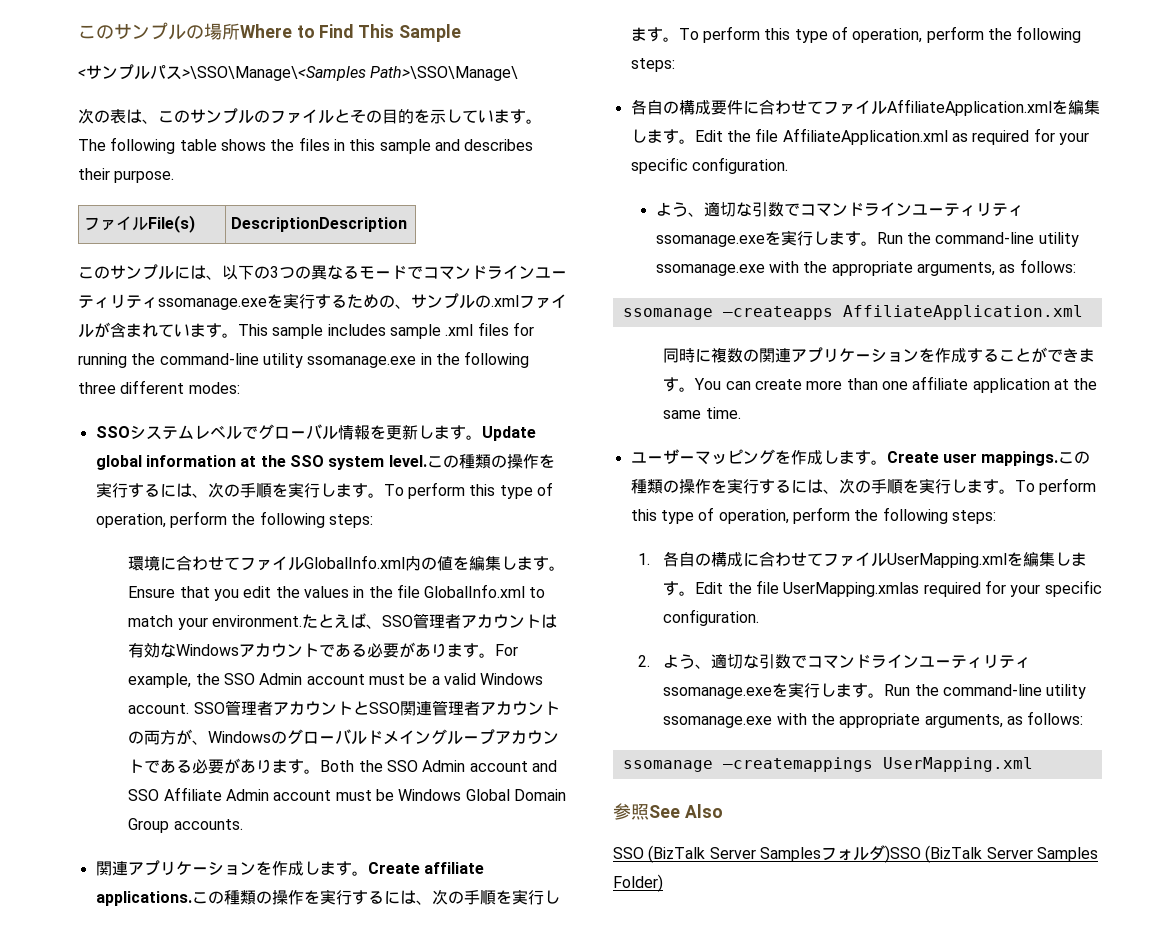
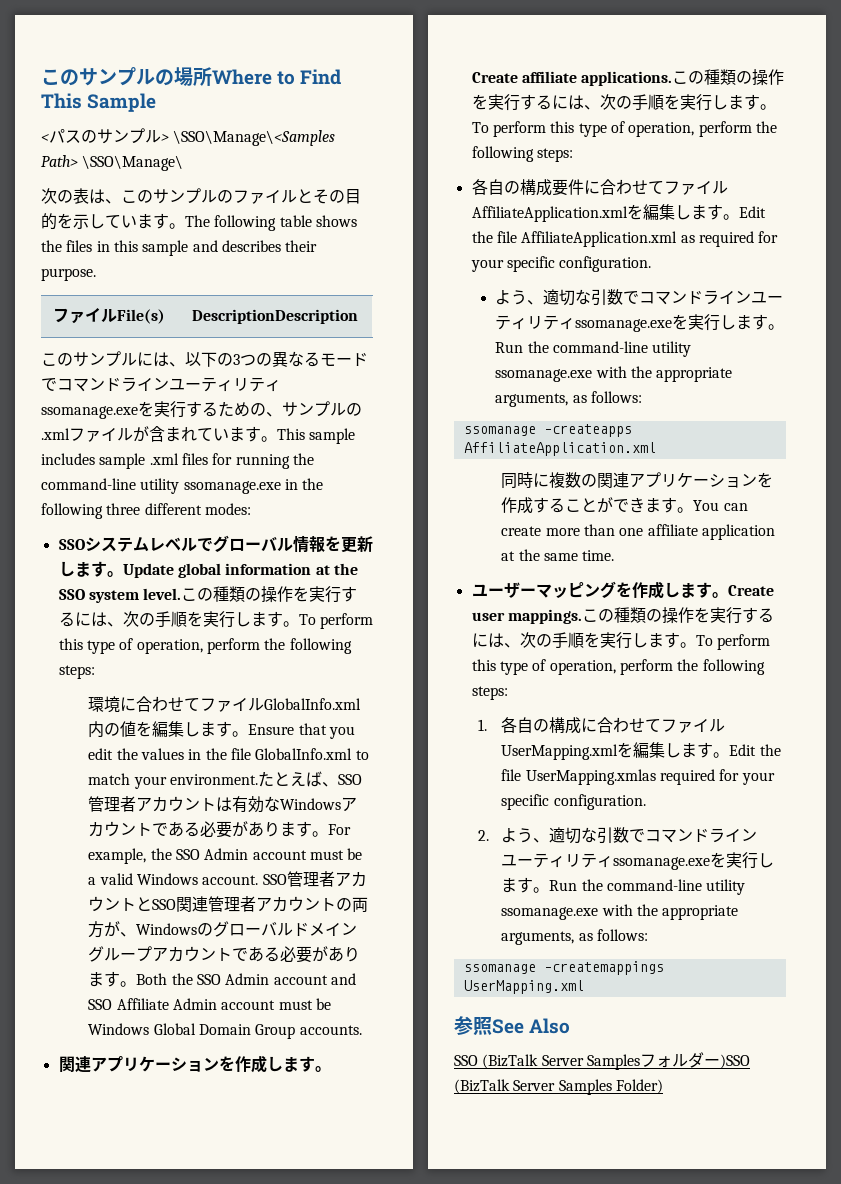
[86,64,519,81] サンプルパス>\SSO\Manage\<Samples Path>\SSO\Manage\ -> [49,128,336,146] [41,155,184,171] パスのサンプル> \SSO\Manage\<Samples Path> \SSO\Manage\
(885, 853) none -> [703,1058,720,1066] ー

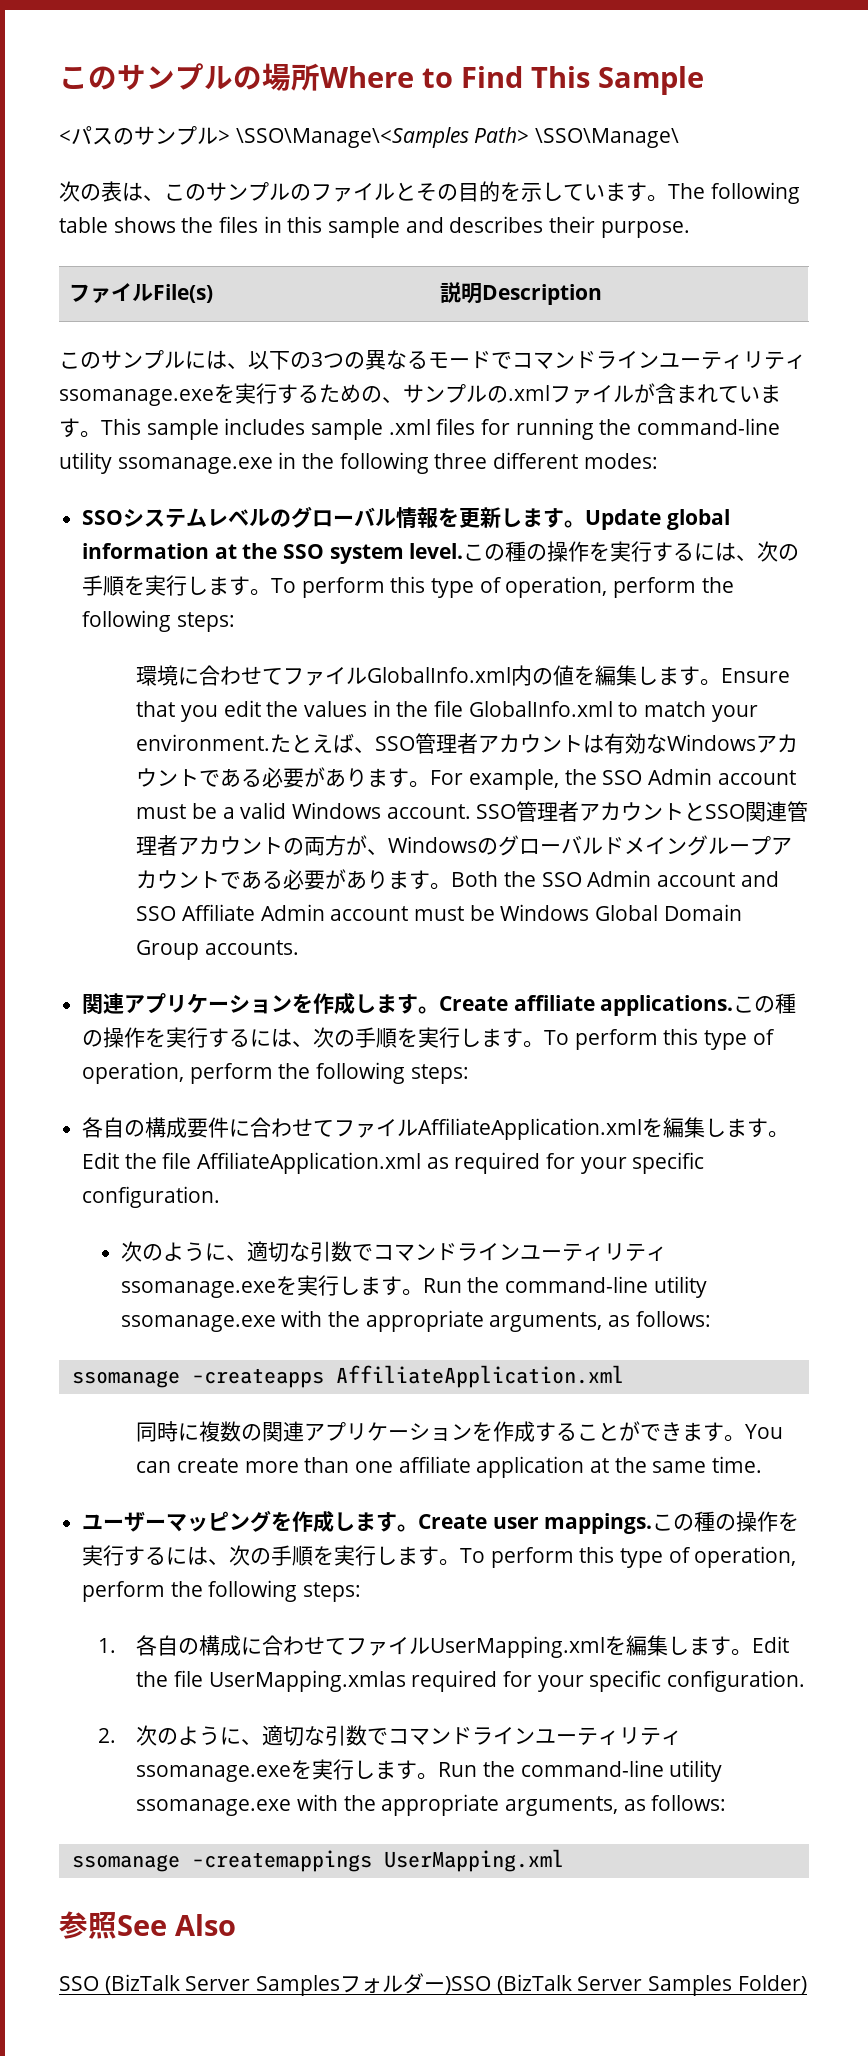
[192,309,359,324] DescriptionDescription -> [440,282,603,305] 説明Description
[196,537,213,552] で -> [270,509,292,527] の
[229,586,246,602] 類 -> (527, 551) none
[720,69,737,85] 類 -> (797, 1003) none
[495,290,528,305] よう -> [120,1241,226,1262] 次のように
[629,607,646,623] 類 -> (716, 1521) none
[501,828,534,843] よう -> [136,1725,242,1746] 次のように

